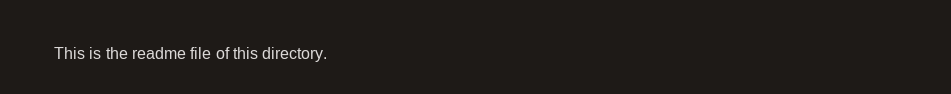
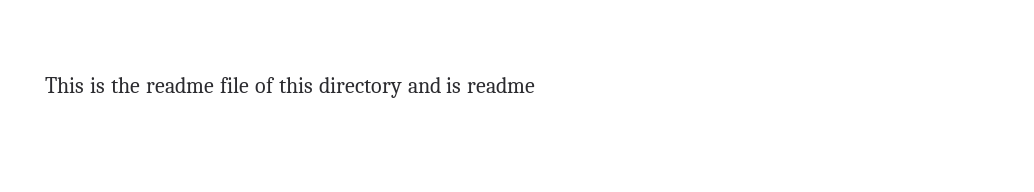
[262,47,328,62] directory. -> [318,77,536,98] directory and is readme

